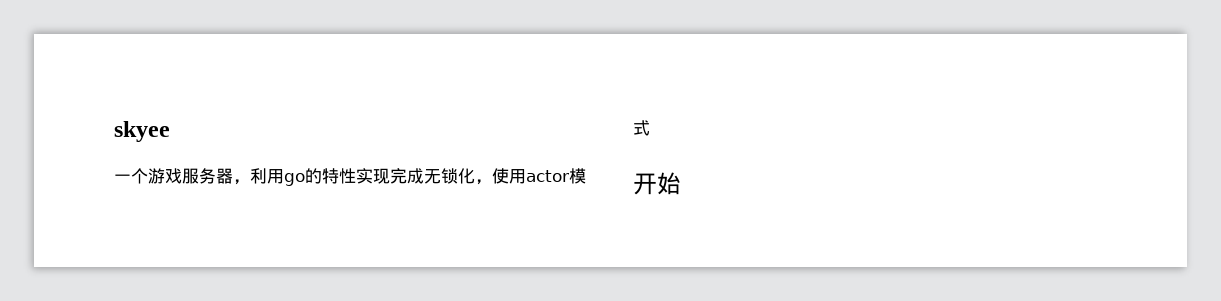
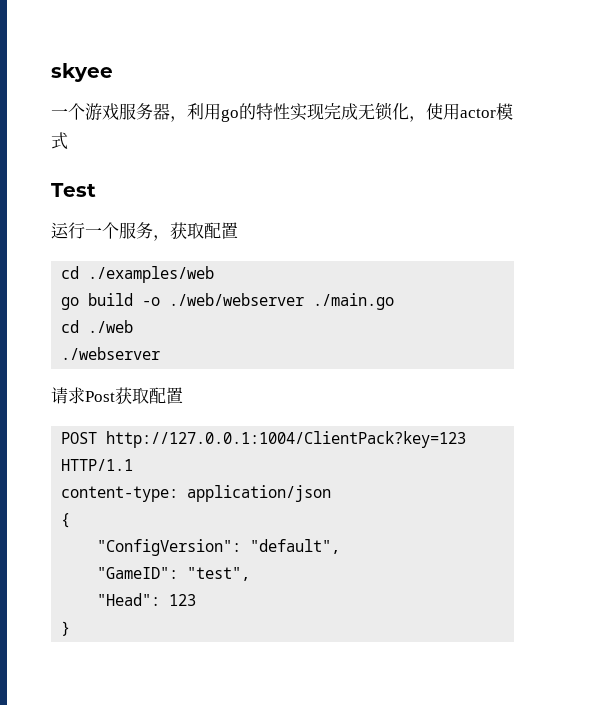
[633,172,681,195] 开始 -> [51,183,96,197] [51,222,238,241] [61,266,215,283] [61,293,395,310] [61,320,134,333] [61,347,161,360] [51,387,183,404] [61,431,467,448] [61,459,134,471] [61,485,332,502] [61,513,71,528] [97,539,341,556] [97,567,251,581] [97,593,197,606] [61,621,71,636] Test // 运行一个服务，获取配置 // cd ./examples/web // go build -o ./web/webserver ./main.go // cd ./web // ./webserver // 请求Post获取配置 // POST http://127.0.0.1:1004/ClientPack?key=123 HTTP/1.1 // content-type: application/json // { // "ConfigVersion": "default", // "GameID": "test", // "Head": 123 // }

